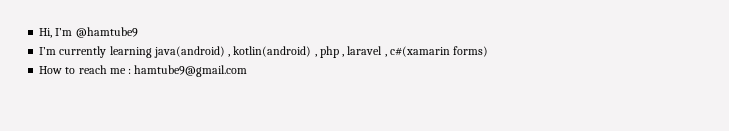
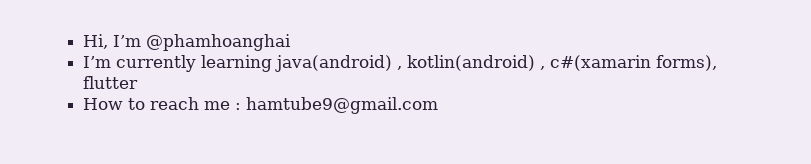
[75,27,138,38] @hamtube9 -> [146,34,292,51] @phamhoanghai
[319,46,489,58] php , laravel , c#(xamarin forms) -> [550,55,718,71] [83,76,139,89] c#(xamarin forms), flutter

